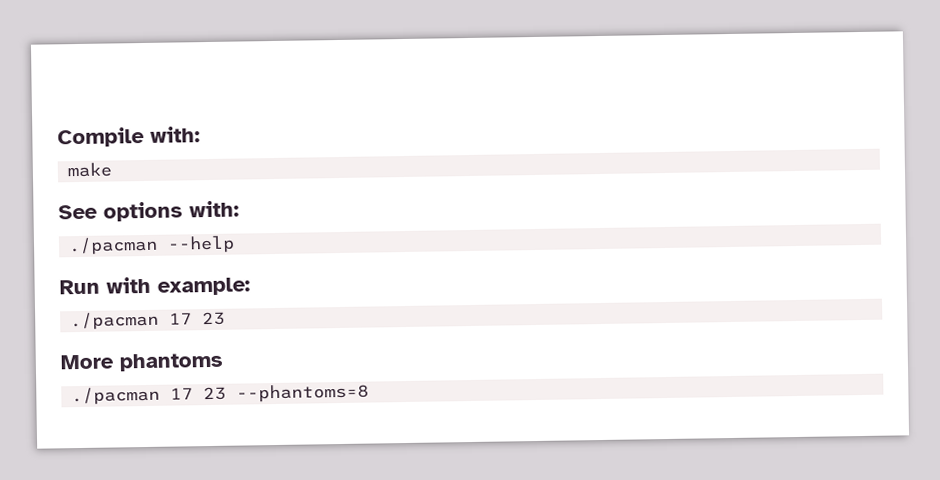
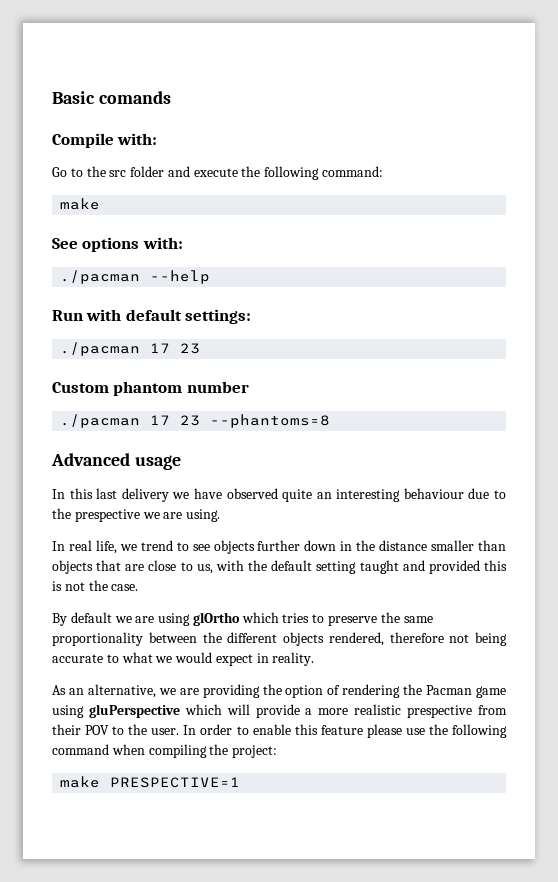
(57, 137) none -> [52,91,171,104] Basic comands //
(200, 134) none -> [52,166,384,180] // Go to the src folder and execute the following command:
[157,277,250,296] example: -> [125,309,252,324] default settings:
[60,352,223,372] More phantoms -> [52,381,249,396] Custom phantom number
(369, 393) none -> [51,453,181,470] [52,488,506,502] [52,508,221,522] [52,540,507,554] [52,560,507,574] [52,580,139,591] [52,612,433,626] [52,632,507,646] [52,652,315,666] [52,684,507,698] [52,704,508,718] [52,724,507,738] [52,744,278,758] [60,776,241,788] // Advanced usage // In this last delivery we have observed quite an interesting behaviour due to the prespective we are using. // In real life, we trend to see objects further down in the distance smaller than objects that are close to us, with the default setting taught and provided this is not the case. // By default we are using glOrtho which tries to preserve the same proportionality between the different objects rendered, therefore not being accurate to what we would expect in reality. // As an alternative, we are providing the option of rendering the Pacman game using gluPerspective which will provide a more realistic prespective from their POV to the user. In order to enable this feature please use the following command when compiling the project: // make PRESPECTIVE=1

